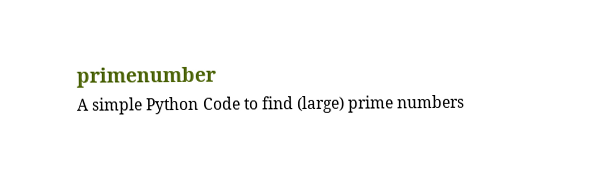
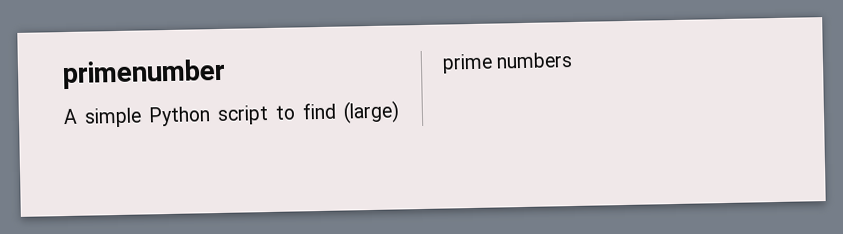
[201,96,241,110] Code -> [217,105,269,126] script

